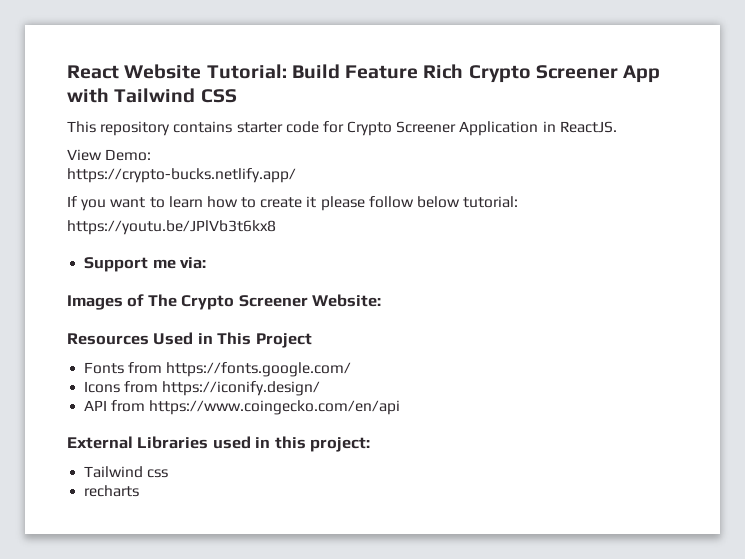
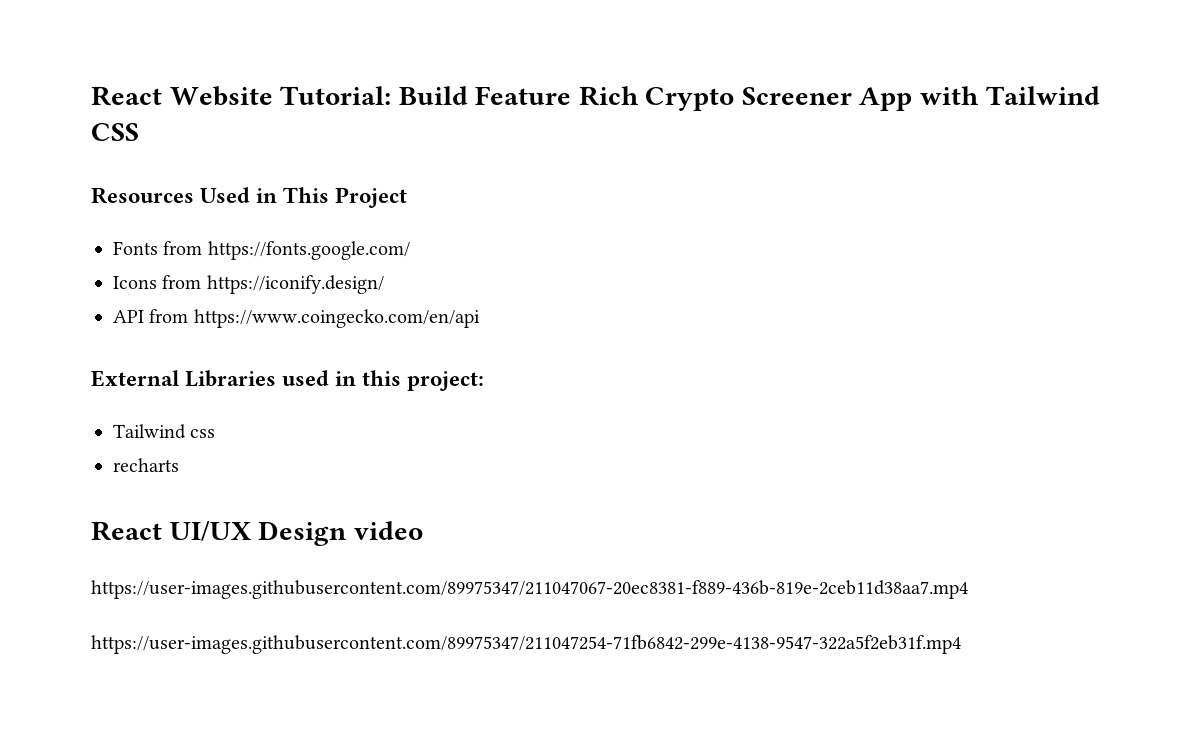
[67,121,617,136] [67,149,152,161] [67,168,296,183] [67,196,519,211] [67,220,276,235] [84,257,206,272] [67,294,382,310] // This repository contains starter code for Crypto Screener Application in ReactJS. // View Demo: // https://crypto-bucks.netlify.app/ // If you want to learn how to create it please follow below tutorial: // https://youtu.be/JPlVb3t6kx8 // Support me via: // Images of The Crypto Screener Website: -> (139, 132) none
(140, 491) none -> [91,520,423,546] [91,580,968,599] [91,635,961,654] // React UI/UX Design video // https://user-images.githubusercontent.com/89975347/211047067-20ec8381-f889-436b-819e-2ceb11d38aa7.mp4 // https://user-images.githubusercontent.com/89975347/211047254-71fb6842-299e-4138-9547-322a5f2eb31f.mp4

